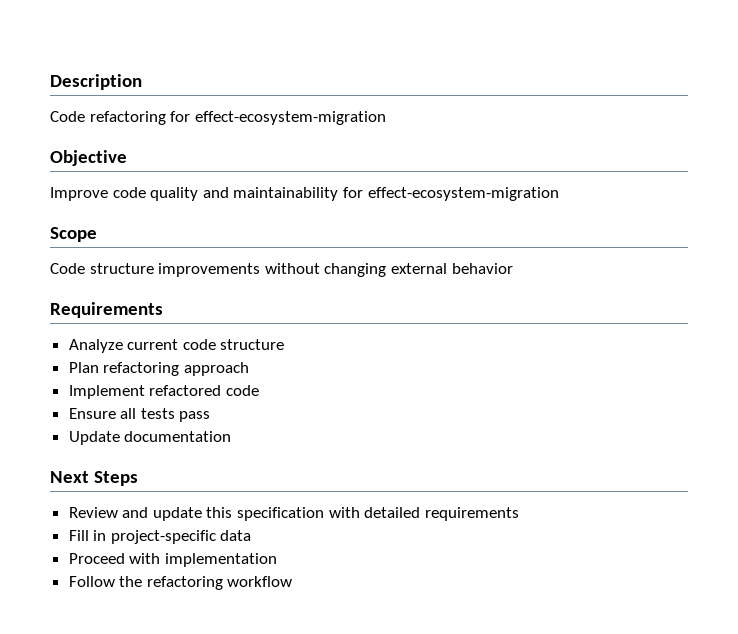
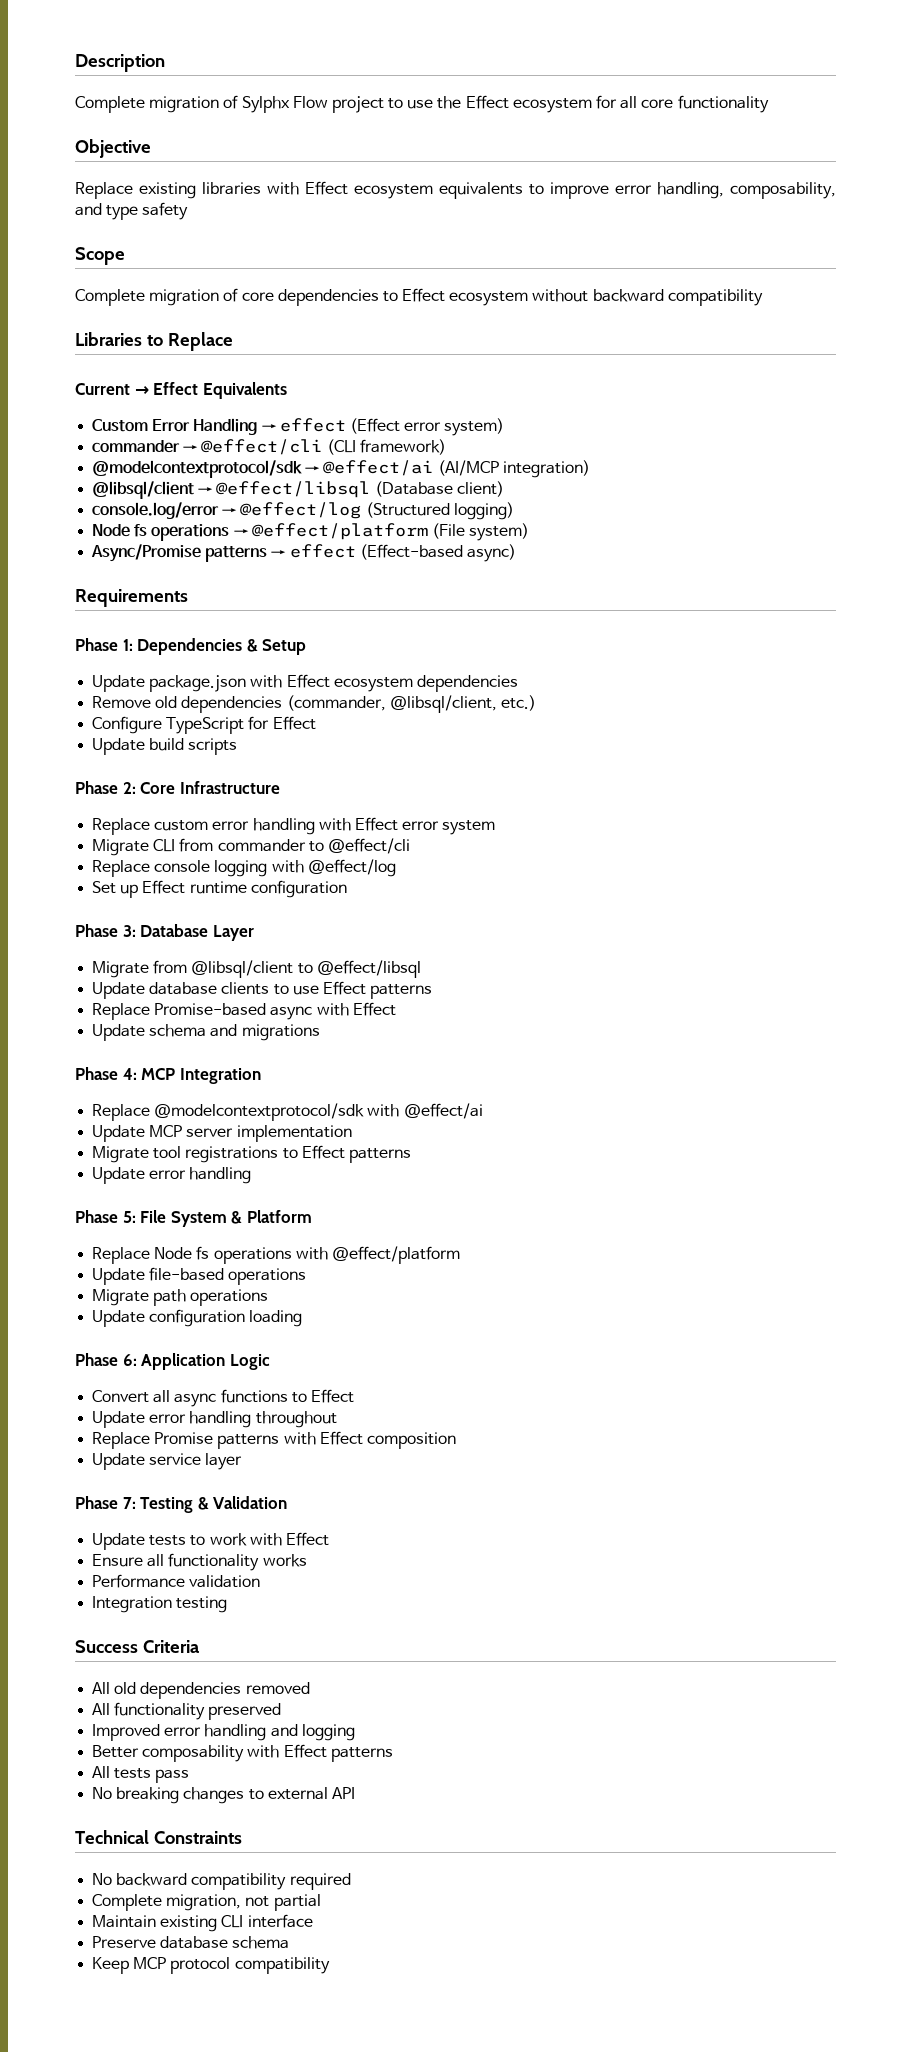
[50,111,386,125] [50,150,127,166] [50,187,559,201] [50,227,97,242] [50,263,513,277] [50,302,163,318] [68,339,285,353] [68,362,249,376] [68,385,259,399] [68,408,211,422] [68,431,232,445] [50,471,138,486] [68,507,519,521] [68,530,252,544] [68,553,277,567] [68,576,293,590] Code refactoring for effect-ecosystem-migration // Objective // Improve code quality and maintainability for effect-ecosystem-migration // Scope // Code structure improvements without changing external behavior // Requirements // Analyze current code structure // Plan refactoring approach // Implement refactored code // Ensure all tests pass // Update documentation // Next Steps // Review and update this specification with detailed requirements // Fill in project-specific data // Proceed with implementation // Follow the refactoring workflow -> [75,95,769,113] [75,139,151,158] [75,181,836,199] [75,202,189,220] [75,247,125,265] [75,288,763,306] [75,332,233,351] [75,382,287,399] [92,418,505,436] [92,439,446,455] [92,460,590,478] [92,481,504,499] [92,502,514,520] [92,523,530,541] [91,544,516,562] [75,589,188,607] [75,638,307,655] [92,674,518,692] [92,695,536,713] [92,716,316,734] [92,738,238,755] [75,781,280,794] [92,817,496,835] [92,838,410,856] [92,859,396,877] [92,880,347,898] [75,924,254,941] [92,960,421,978] [92,981,433,999] [92,1002,396,1020] [92,1024,320,1041] [75,1067,261,1084] [92,1103,483,1121] [92,1125,352,1142] [92,1145,411,1163] [92,1167,252,1184] [75,1210,312,1227] [92,1246,460,1264] [92,1267,307,1285] [92,1289,269,1306] [92,1309,303,1327] [75,1353,270,1370] [92,1389,354,1407] [92,1411,337,1428] [92,1431,456,1449] [92,1453,243,1470] [75,1496,288,1513] [92,1532,329,1550] [92,1553,307,1571] [92,1574,261,1588] [92,1596,228,1613] [75,1640,199,1653] [92,1682,310,1699] [92,1702,282,1720] [92,1724,355,1741] [92,1744,393,1762] [92,1766,190,1783] [92,1787,355,1804] [75,1830,242,1844] [92,1873,351,1890] [92,1894,321,1911] [92,1914,313,1932] [92,1936,290,1949] [92,1957,330,1974] Complete migration of Sylphx Flow project to use the Effect ecosystem for all core functionality // Objective // Replace existing libraries with Effect ecosystem equivalents to improve error handling, composability, and type safety // Scope // Complete migration of core dependencies to Effect ecosystem without backward compatibility // Libraries to Replace // Current → Effect Equivalents // Custom Error Handling → effect (Effect error system) // commander → @effect/cli (CLI framework) // @modelcontextprotocol/sdk → @effect/ai (AI/MCP integration) // @libsql/client → @effect/libsql (Database client) // console.log/error → @effect/log (Structured logging) // Node fs operations → @effect/platform (File system) // Async/Promise patterns → effect (Effect-based async) // Requirements // Phase 1: Dependencies & Setup // Update package.json with Effect ecosystem dependencies // Remove old dependencies (commander, @libsql/client, etc.) // Configure TypeScript for Effect // Update build scripts // Phase 2: Core Infrastructure // Replace custom error handling with Effect error system // Migrate CLI from commander to @effect/cli // Replace console logging with @effect/log // Set up Effect runtime configuration // Phase 3: Database Layer // Migrate from @libsql/client to @effect/libsql // Update database clients to use Effect patterns // Replace Promise-based async with Effect // Update schema and migrations // Phase 4: MCP Integration // Replace @modelcontextprotocol/sdk with @effect/ai // Update MCP server implementation // Migrate tool registrations to Effect patterns // Update error handling // Phase 5: File System & Platform // Replace Node fs operations with @effect/platform // Update file-based operations // Migrate path operations // Update configuration loading // Phase 6: Application Logic // Convert all async functions to Effect // Update error handling throughout // Replace Promise patterns with Effect composition // Update service layer // Phase 7: Testing & Validation // Update tests to work with Effect // Ensure all functionality works // Performance validation // Integration testing // Success Criteria // All old dependencies removed // All functionality preserved // Improved error handling and logging // Better composability with Effect patterns // All tests pass // No breaking changes to external API // Technical Constraints // No backward compatibility required // Complete migration, not partial // Maintain existing CLI interface // Preserve database schema // Keep MCP protocol compatibility

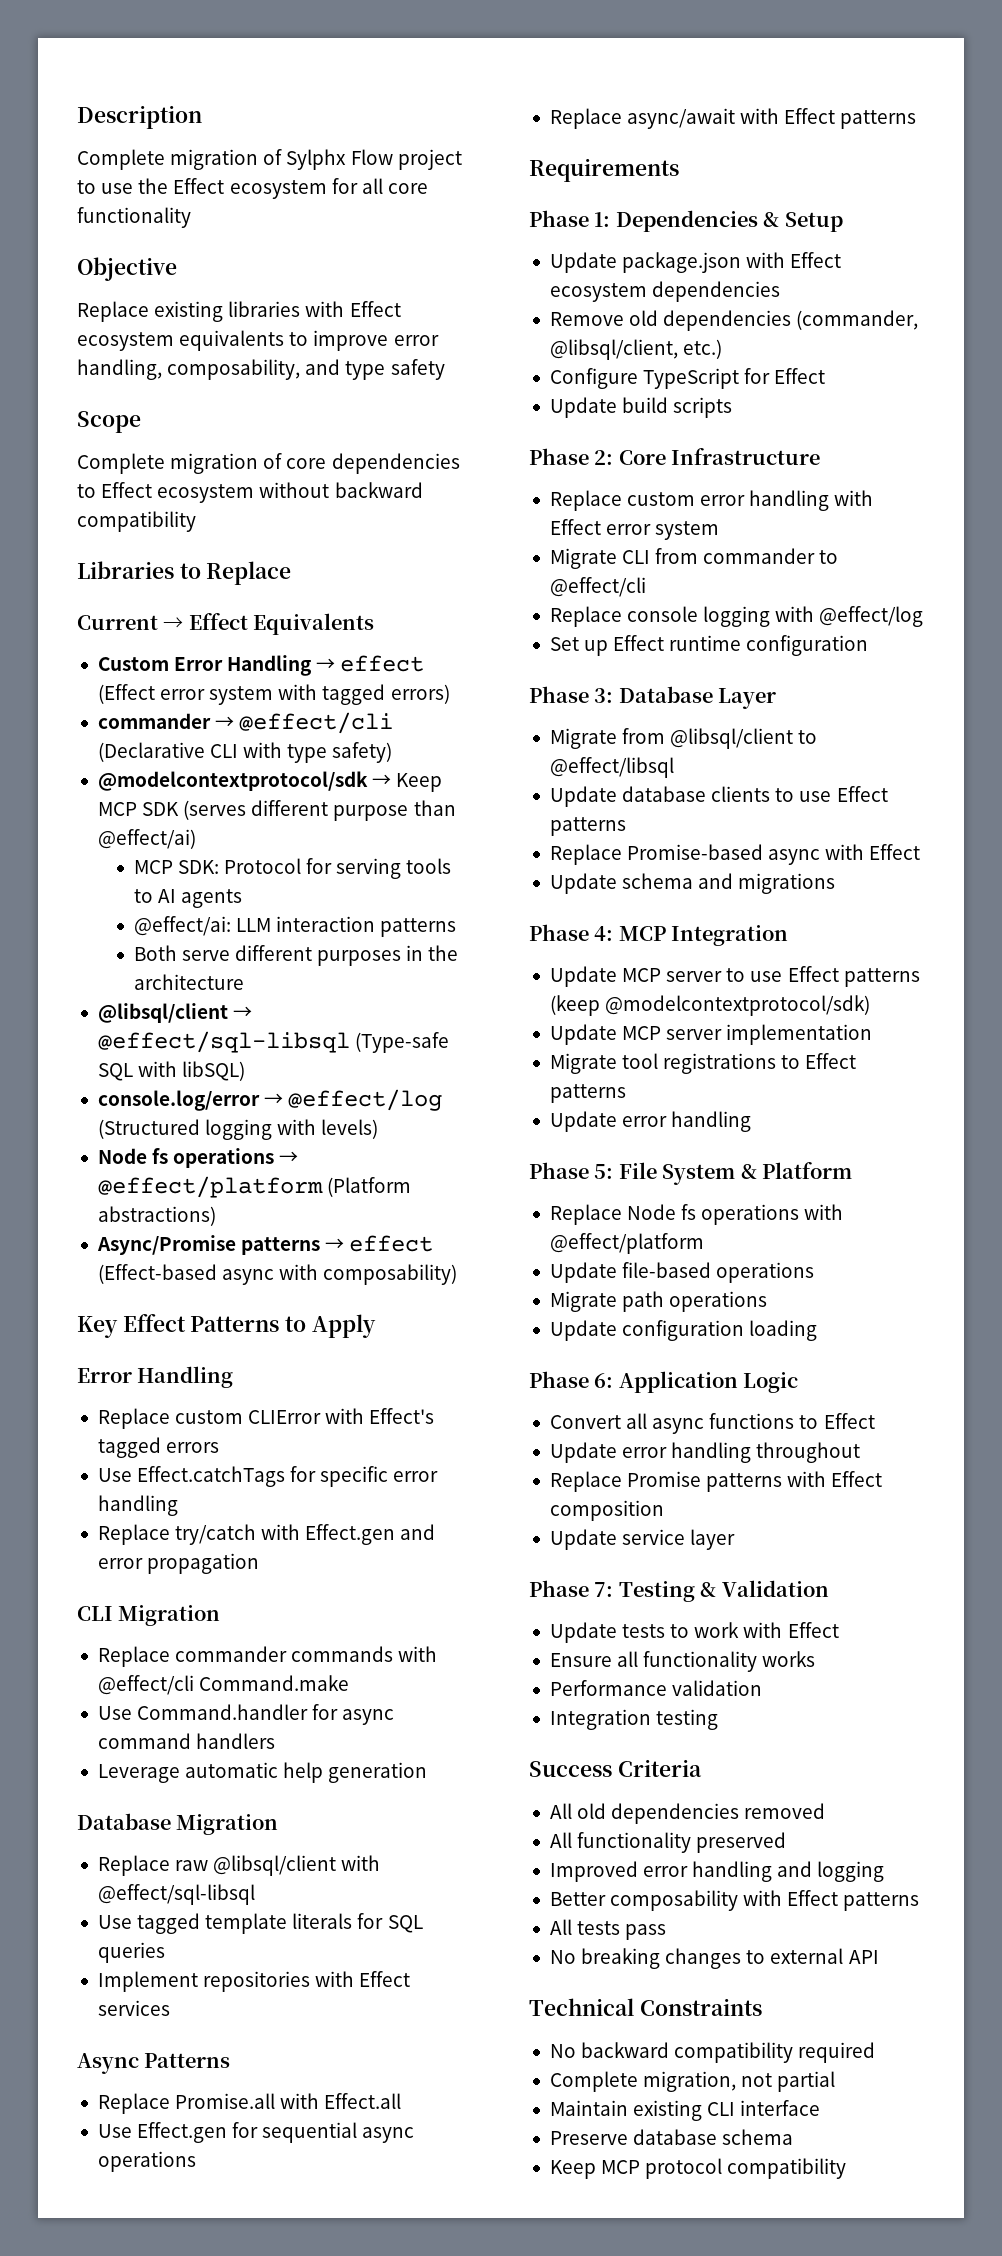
[444,418,505,436] system) -> [209,684,450,705] system with tagged errors)
[326,439,446,455] [92,460,590,478] [92,481,504,499] (CLI framework) // @modelcontextprotocol/sdk → @effect/ai (AI/MCP integration) // @libsql/client → @effect/libsql (Database client) -> [97,742,393,763] [97,771,443,792] [97,800,456,821] [97,829,196,849] [133,858,452,879] [133,889,243,908] [133,916,457,937] [133,945,459,966] [133,974,244,990] [97,1003,253,1023] [97,1031,450,1053] [97,1061,246,1081] (Declarative CLI with type safety) // @modelcontextprotocol/sdk → Keep MCP SDK (serves different purpose than @effect/ai) // MCP SDK: Protocol for serving tools to AI agents // @effect/ai: LLM interaction patterns // Both serve different purposes in the architecture // @libsql/client → @effect/sql-libsql (Type-safe SQL with libSQL)
[453,502,514,520] logging) -> [205,1119,379,1140] logging with levels)
[431,523,530,541] (File system) -> [327,1177,412,1197] [97,1206,216,1226] (Platform abstractions)
[466,544,516,562] async) -> [222,1264,458,1285] [77,1314,376,1338] [77,1366,234,1388] [97,1408,435,1429] [97,1437,220,1458] [97,1466,439,1487] [97,1495,178,1516] [97,1524,436,1545] [97,1553,260,1574] [77,1605,221,1626] [97,1646,438,1667] [97,1675,350,1695] [97,1704,395,1725] [97,1733,276,1749] [97,1762,428,1783] [77,1813,279,1835] [97,1855,381,1876] [97,1884,255,1905] [97,1913,423,1934] [97,1942,165,1963] [97,1971,411,1992] [97,2000,170,2016] [77,2053,231,2074] [97,2093,402,2114] [97,2122,415,2143] [97,2151,196,2172] [549,108,917,129] async with composability) // Key Effect Patterns to Apply // Error Handling // Replace custom CLIError with Effect's tagged errors // Use Effect.catchTags for specific error handling // Replace try/catch with Effect.gen and error propagation // CLI Migration // Replace commander commands with @effect/cli Command.make // Use Command.handler for async command handlers // Leverage automatic help generation // Database Migration // Replace raw @libsql/client with @effect/sql-libsql // Use tagged template literals for SQL queries // Implement repositories with Effect services // Async Patterns // Replace Promise.all with Effect.all // Use Effect.gen for sequential async operations // Replace async/await with Effect patterns
[92,1103,483,1121] Replace @modelcontextprotocol/sdk with @effect/ai -> [549,966,920,987] [549,995,871,1016] Update MCP server to use Effect patterns (keep @modelcontextprotocol/sdk)

